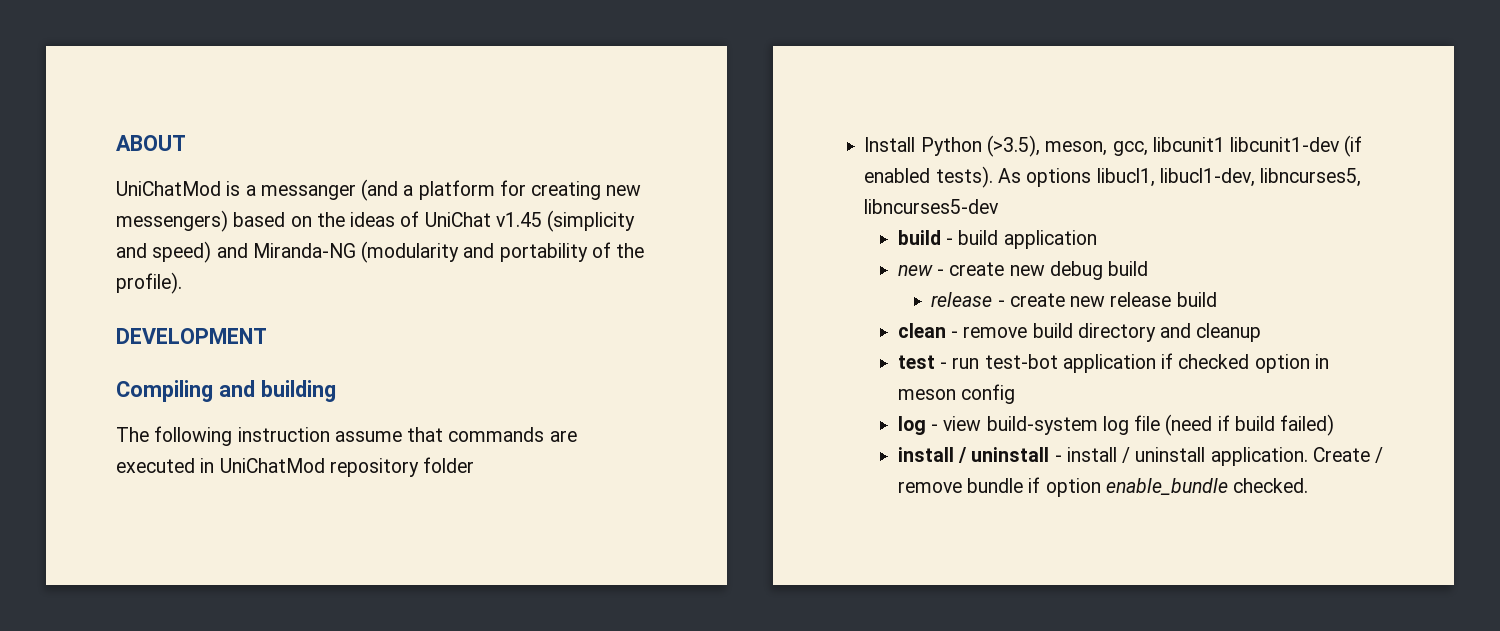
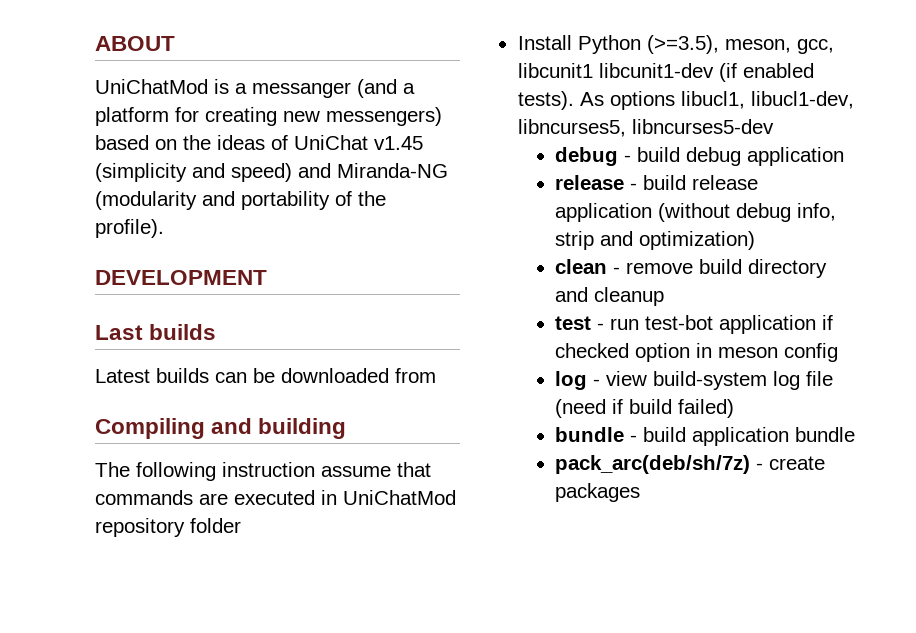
(267, 336) none -> [95,324,217,340] [95,368,436,383] // Last builds // Latest builds can be downloaded from
[986,135,1040,157] (>3.5), -> [646,35,719,54] (>=3.5),
[897,230,999,245] build - build -> [555,147,742,166] debug - build debug
[897,261,1149,280] [931,292,1217,307] new - create new debug build // release - create new release build -> [555,175,759,190] [555,203,837,222] [555,231,756,250] release - build release application (without debug info, strip and optimization)
[897,447,1384,466] [897,477,1309,497] install / uninstall - install / uninstall application. Create / remove bundle if option enable_bundle checked. -> [555,427,856,446] [555,455,826,474] [555,483,641,502] bundle - build application bundle // pack_arc(deb/sh/7z) - create packages

